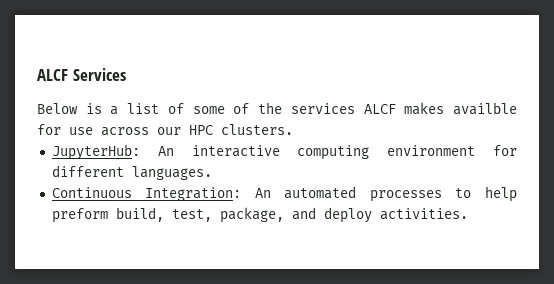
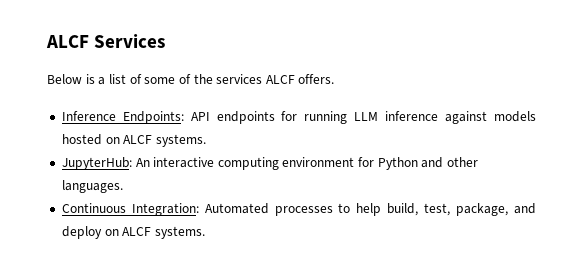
[404,102,517,115] [37,124,293,136] makes availble for use across our HPC clusters. -> [298,74,335,84] [61,111,536,124] [61,134,206,147] offers. // Inference Endpoints: API endpoints for running LLM inference against models hosted on ALCF systems.
[51,165,124,177] different -> [377,157,479,170] Python and other
[254,186,357,199] An automated -> [204,203,269,214] Automated
[51,208,108,223] preform -> (382, 209) none
[379,208,468,220] activities. -> [104,226,205,239] on ALCF systems.

